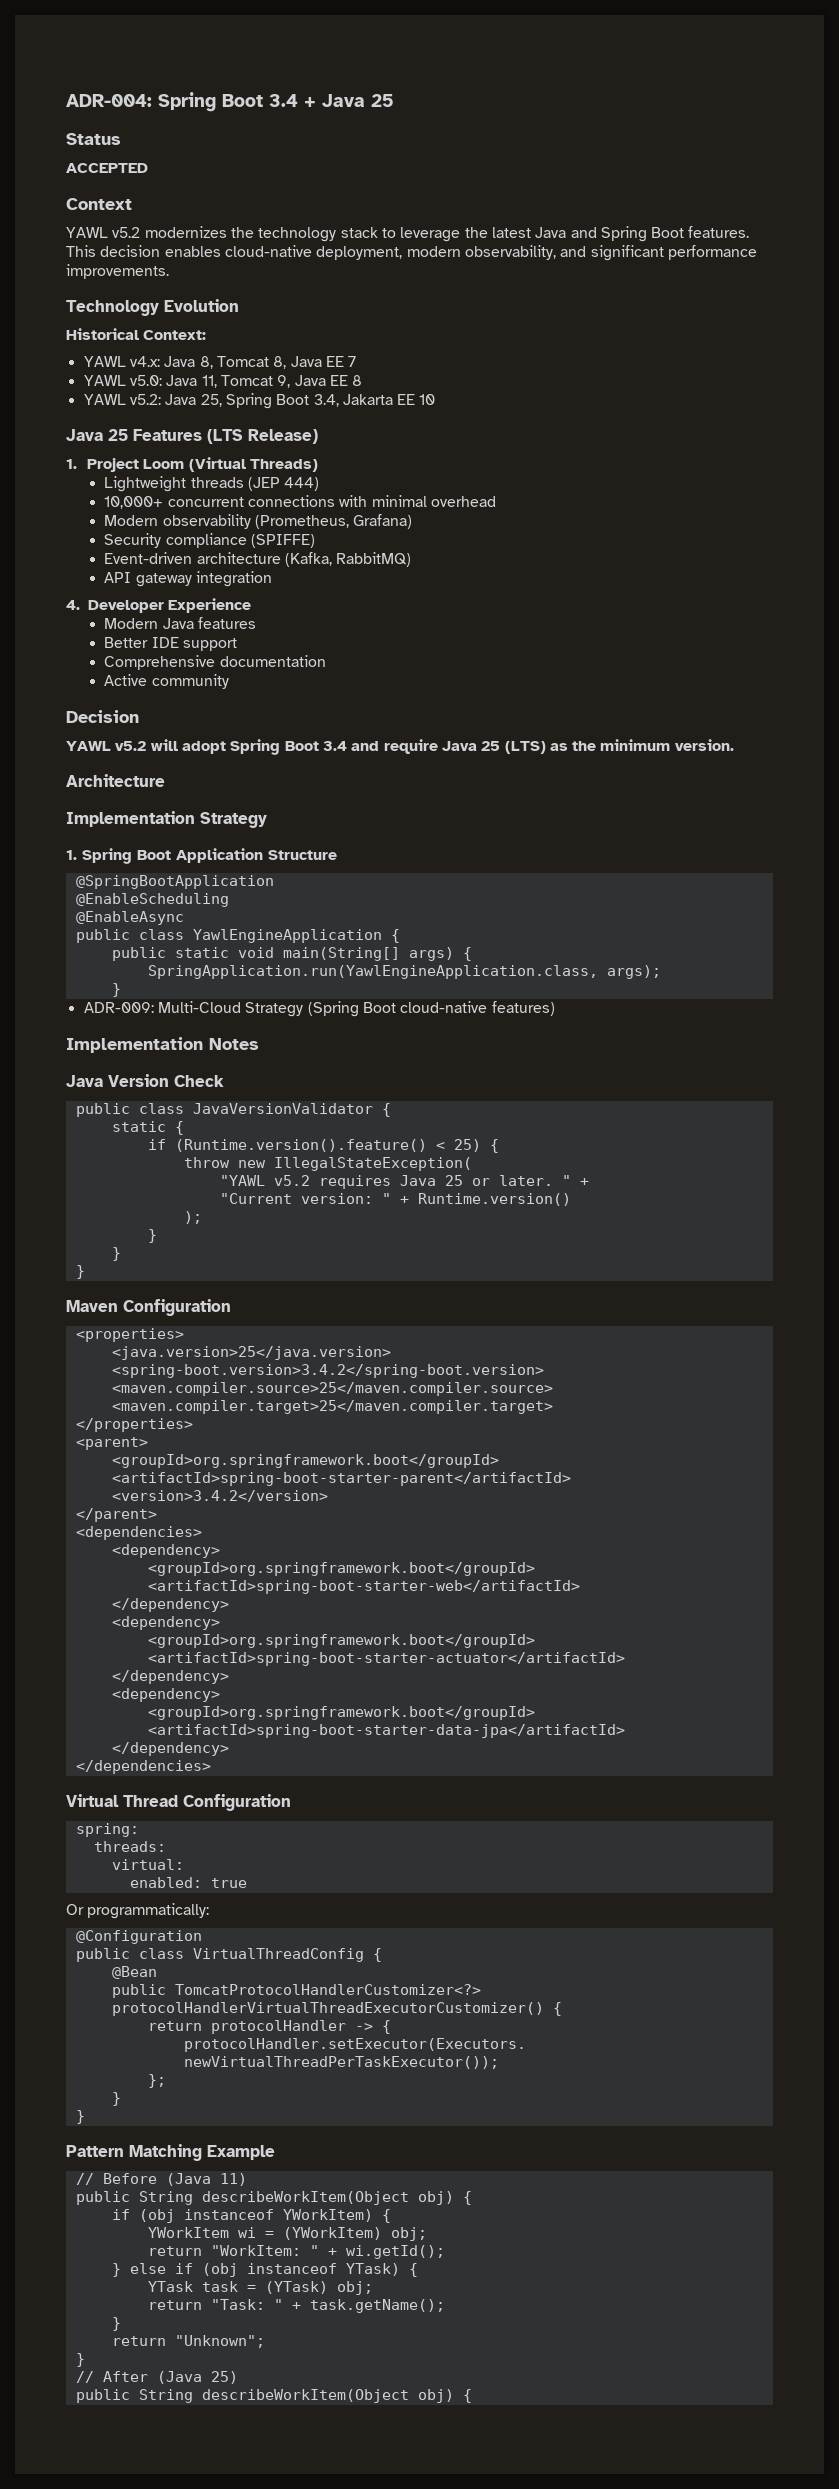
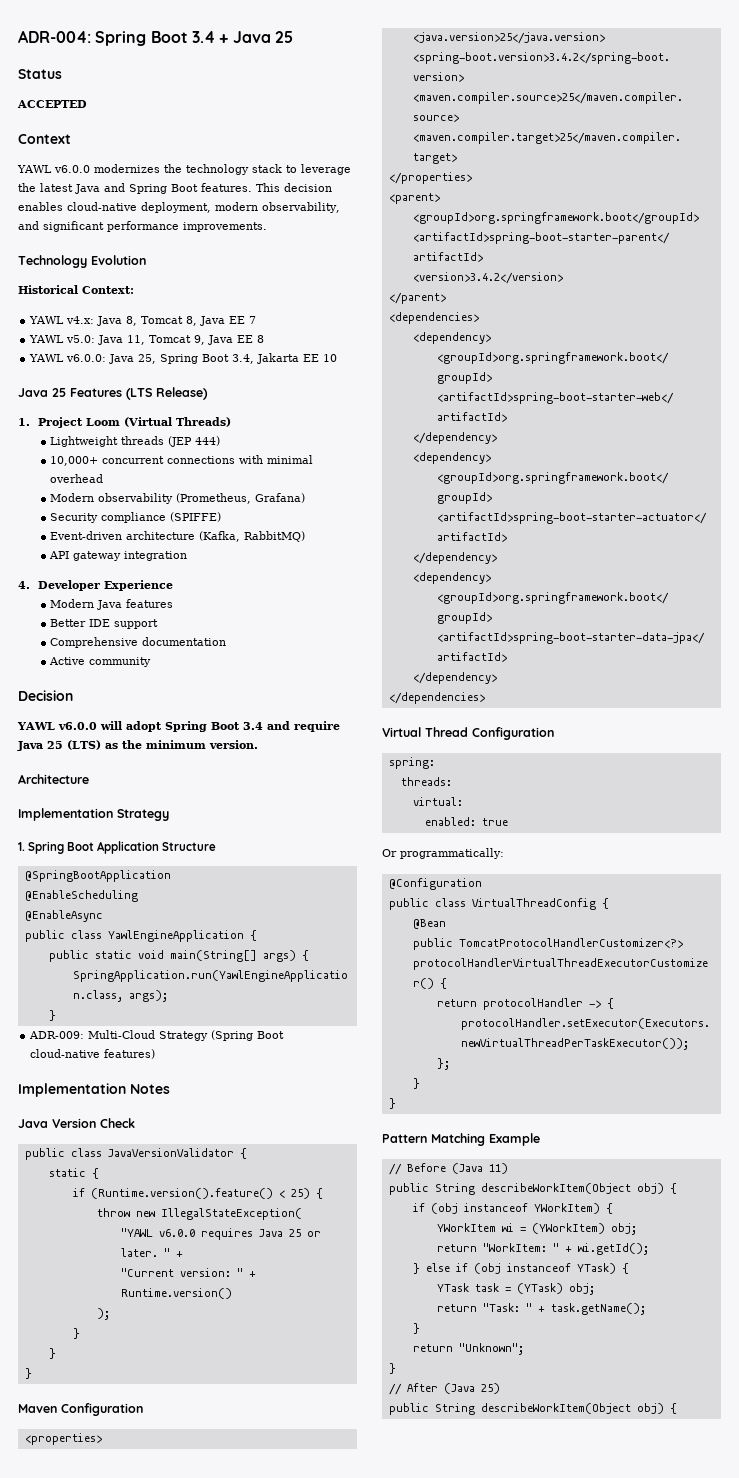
[112,227,141,238] v5.2 -> [54,165,90,173] v6.0.0
[129,394,161,405] v5.2: -> [66,354,107,362] v6.0.0:
[115,741,147,751] v5.2 -> [58,722,97,730] v6.0.0
[273,1175,310,1186] v5.2 -> [158,1229,195,1237] v6.0.0

